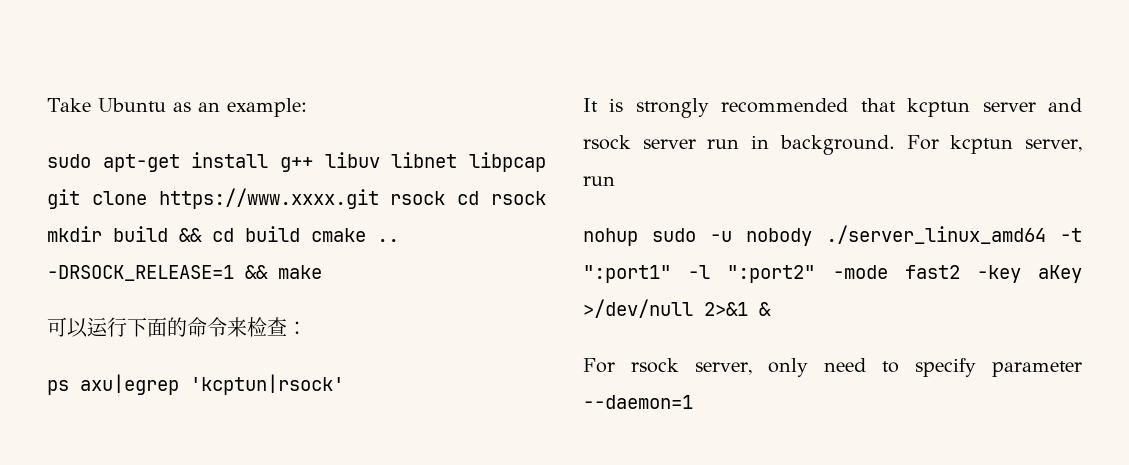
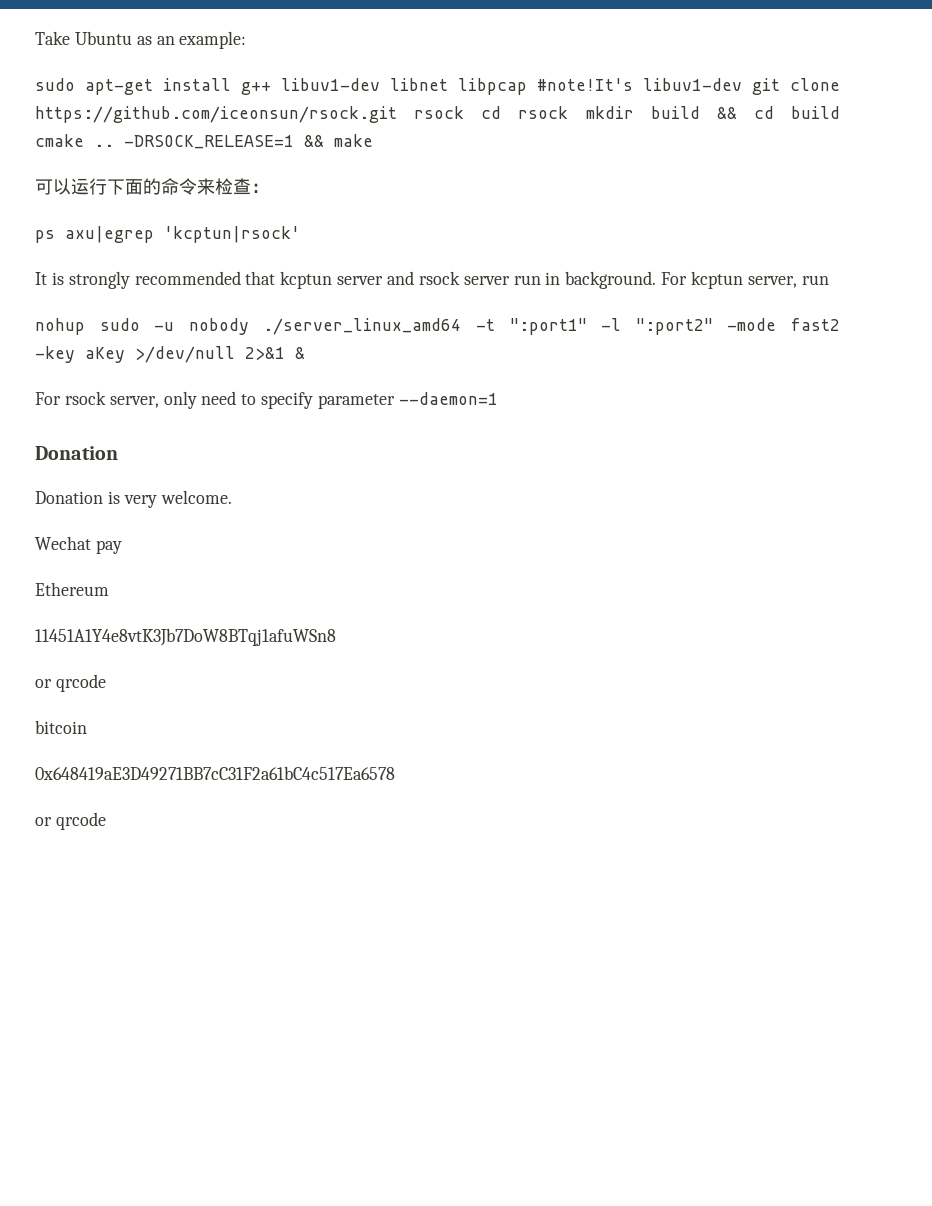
[324,152,380,168] libuv -> [281,78,380,91] libuv1-dev
(546, 162) none -> [537,78,742,91] #note!It's libuv1-dev
[158,188,379,209] https://www.xxxx.git -> [35,106,397,123] https://github.com/iceonsun/rsock.git
(693, 402) none -> [35,446,118,460] [35,490,232,508] [35,536,122,554] [35,582,109,596] [35,628,336,646] [35,674,106,692] [35,720,87,734] [35,766,395,780] [35,812,106,830] // Donation // Donation is very welcome. // Wechat pay // Ethereum // 11451A1Y4e8vtK3Jb7DoW8BTqj1afuWSn8 // or qrcode // bitcoin // 0x648419aE3D49271BB7cC31F2a61bC4c517Ea6578 // or qrcode

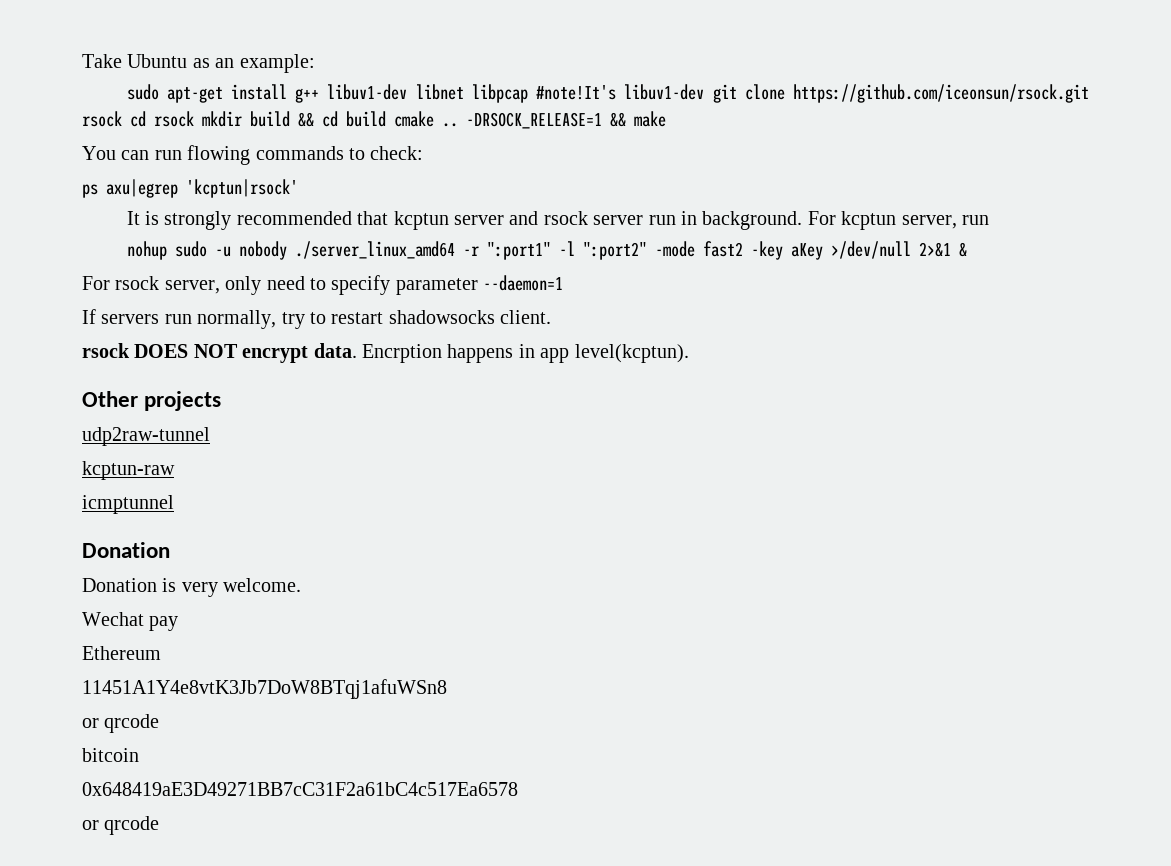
[35,178,269,195] 可以运行下面的命令来检查： -> [82,145,424,165] You can run flowing commands to check:
[476,319,495,331] -t -> [462,246,479,256] -r
(498, 398) none -> [82,309,552,329] [82,343,689,363] [82,391,222,411] [82,427,210,446] [82,461,175,480] [82,495,174,514] // If servers run normally, try to restart shadowsocks client. // rsock DOES NOT encrypt data. Encrption happens in app level(kcptun). // Other projects // udp2raw-tunnel // kcptun-raw // icmptunnel

